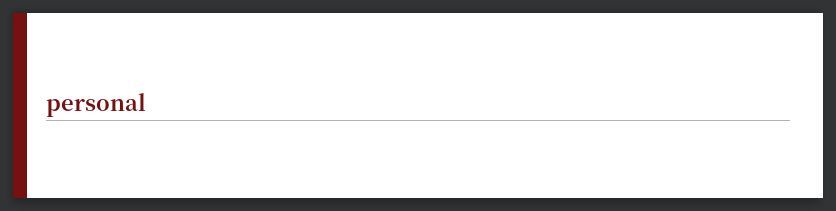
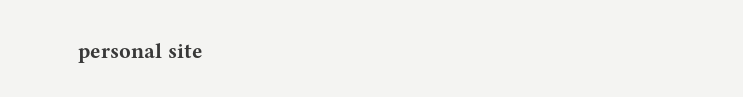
(146, 105) none -> [167,44,203,58] site

